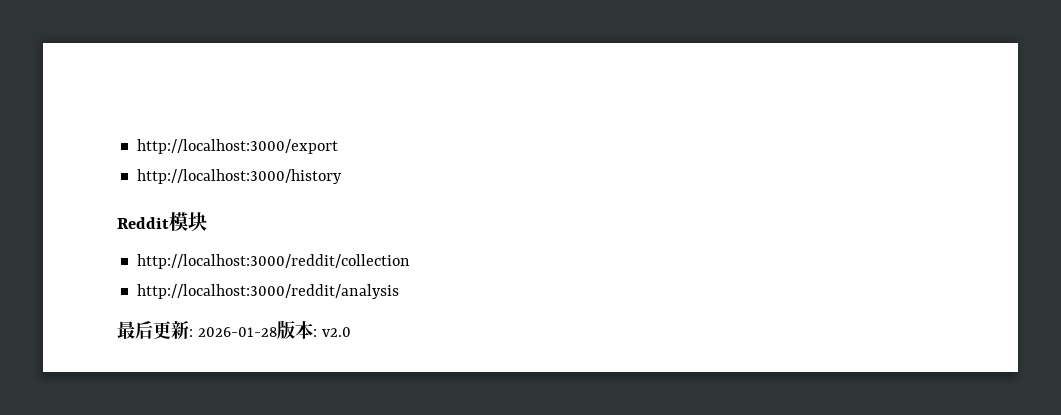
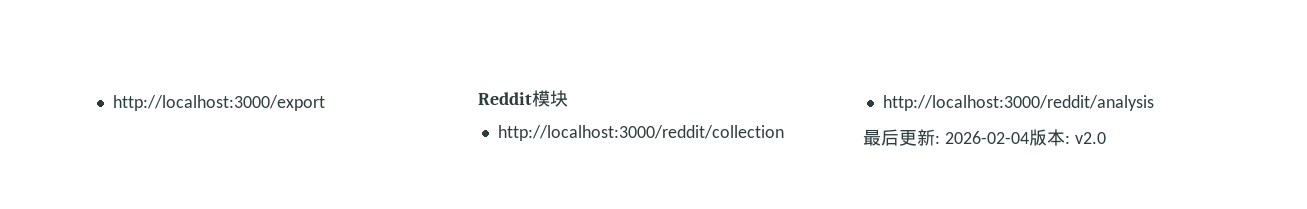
[136,169,342,184] // http://localhost:3000/history -> (325, 103) none
[197,327,277,337] 2026-01-28 -> [944,131,1029,144] 2026-02-04

